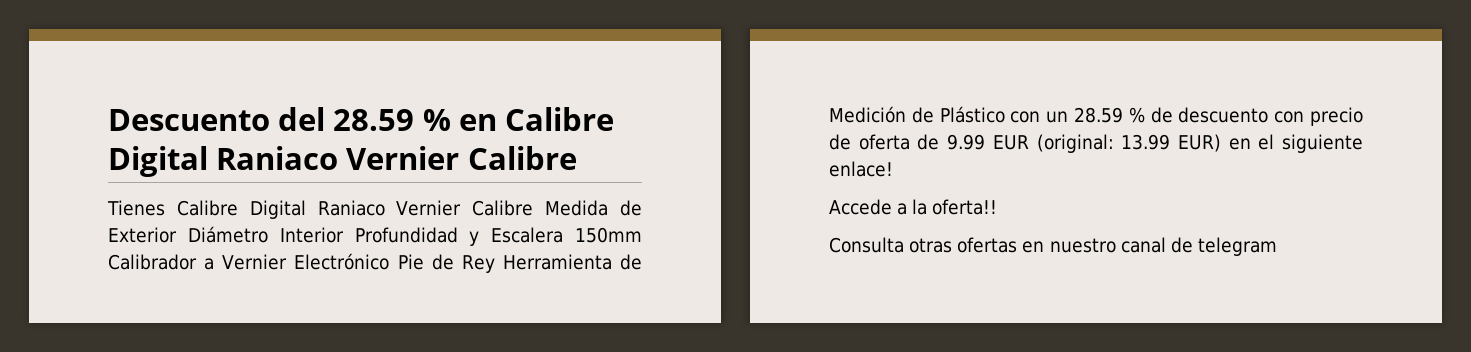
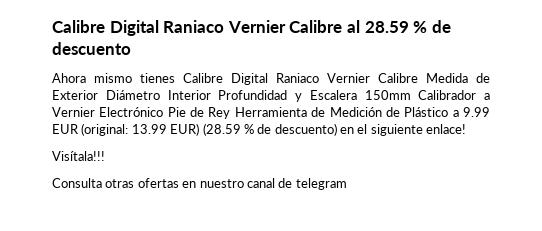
[108,107,615,131] [108,146,577,177] [107,200,165,216] Descuento del 28.59 % en Calibre Digital Raniaco Vernier Calibre // Tienes -> [52,20,451,36] [52,42,131,55] [52,73,175,83] Calibre Digital Raniaco Vernier Calibre al 28.59 % de descuento // Ahora mismo tienes
[1010,107,1363,126] [829,134,940,150] con un 28.59 % de descuento con precio de oferta de -> [452,110,459,117] a
(1221, 143) none -> [202,123,337,136] (28.59 % de descuento)
[829,199,998,215] Accede a la oferta!! -> [52,151,105,161] Visítala!!!

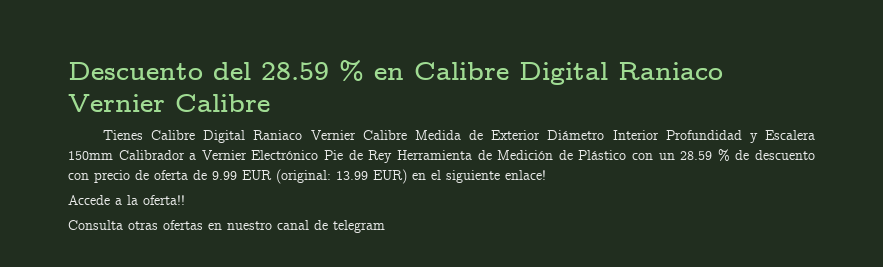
[52,20,451,36] [52,42,131,55] [52,73,175,83] Calibre Digital Raniaco Vernier Calibre al 28.59 % de descuento // Ahora mismo tienes -> [68,60,723,85] [68,94,270,112] [102,130,143,140] Descuento del 28.59 % en Calibre Digital Raniaco Vernier Calibre // Tienes
[452,110,459,117] a -> [631,149,815,162] [68,170,207,183] con un 28.59 % de descuento con precio de oferta de
[202,123,337,136] (28.59 % de descuento) -> (407, 176) none
[52,151,105,161] Visítala!!! -> [68,195,185,205] Accede a la oferta!!

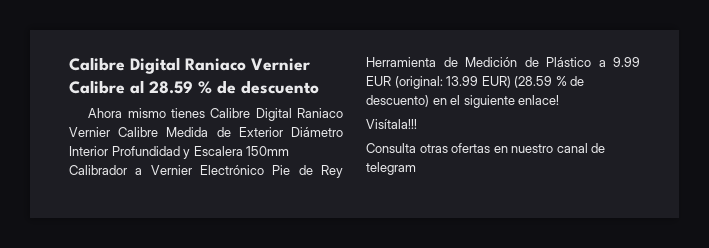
[68,60,723,85] [68,94,270,112] [102,130,143,140] Descuento del 28.59 % en Calibre Digital Raniaco Vernier Calibre // Tienes -> [69,57,310,74] [69,80,319,94] [88,108,206,118] Calibre Digital Raniaco Vernier Calibre al 28.59 % de descuento // Ahora mismo tienes
[631,149,815,162] [68,170,207,183] con un 28.59 % de descuento con precio de oferta de -> [598,60,606,67] a
(407, 176) none -> [514,76,585,88] [366,95,429,107] (28.59 % de descuento)
[68,195,185,205] Accede a la oferta!! -> [366,119,417,129] Visítala!!!

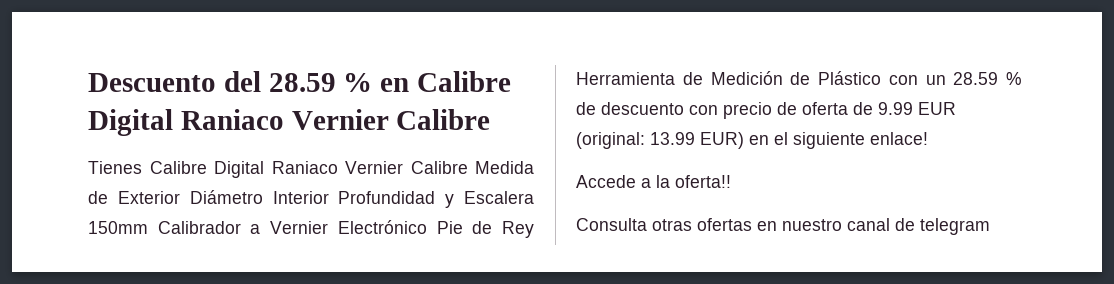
[69,57,310,74] [69,80,319,94] [88,108,206,118] Calibre Digital Raniaco Vernier Calibre al 28.59 % de descuento // Ahora mismo tienes -> [88,71,512,92] [88,109,491,136] [88,161,142,174] Descuento del 28.59 % en Calibre Digital Raniaco Vernier Calibre // Tienes
[598,60,606,67] a -> [888,72,1022,85] [576,102,873,119] con un 28.59 % de descuento con precio de oferta de
[514,76,585,88] [366,95,429,107] (28.59 % de descuento) -> (744, 140) none
[366,119,417,129] Visítala!!! -> [576,175,731,188] Accede a la oferta!!

